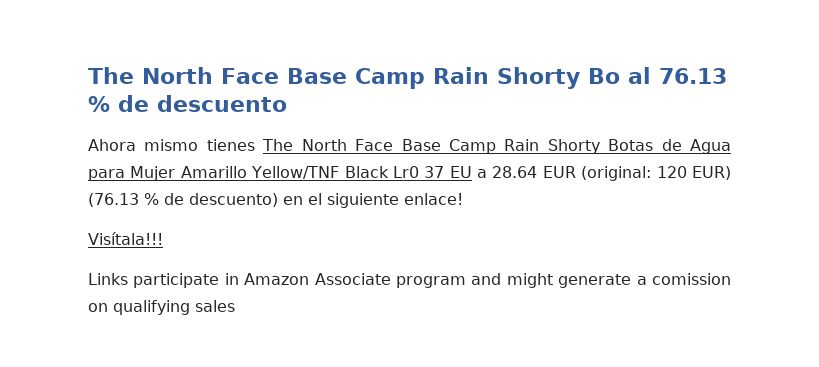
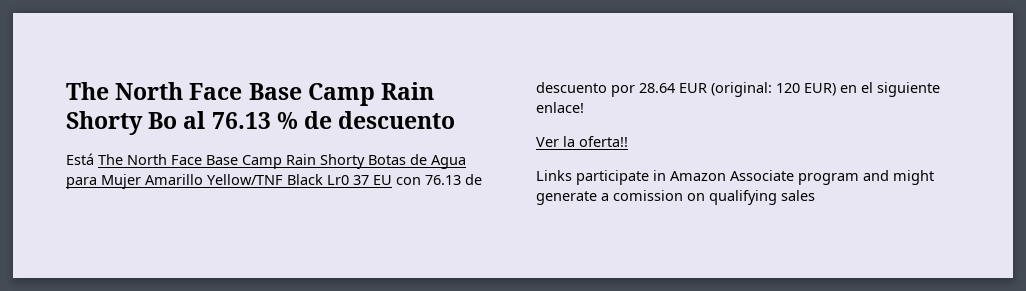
[88,139,255,151] Ahora mismo tienes -> [66,153,94,165] Está
[477,169,488,178] a -> [396,174,482,185] [536,82,635,97] con 76.13 de descuento por
[88,193,278,207] (76.13 % de descuento) -> (836, 89) none
[88,232,163,245] Visítala!!! -> [536,136,628,147] Ver la oferta!!

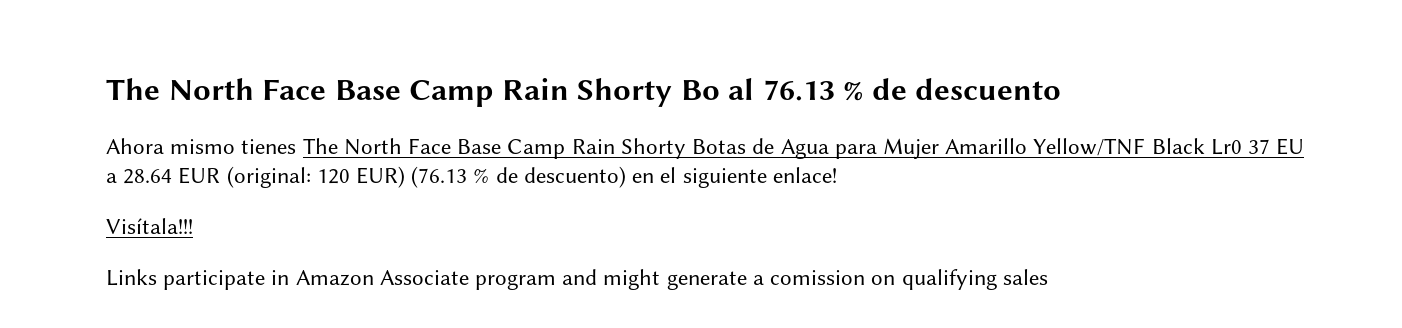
[66,153,94,165] Está -> [106,138,297,154] Ahora mismo tienes
[396,174,482,185] [536,82,635,97] con 76.13 de descuento por -> [106,173,117,183] a
(836, 89) none -> [411,166,626,188] (76.13 % de descuento)
[536,136,628,147] Ver la oferta!! -> [106,218,193,234] Visítala!!!

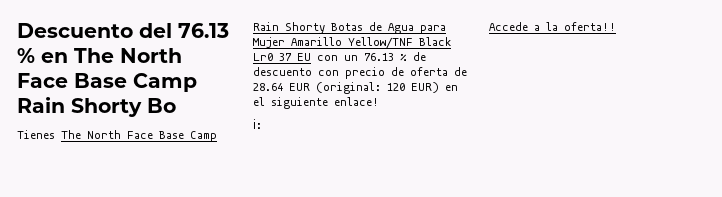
(106, 89) none -> [17,23,229,38] [17,48,68,63] Descuento del 76.13 % en
[728,78,1062,101] [106,138,297,154] al 76.13 % de descuento // Ahora mismo tienes -> [17,130,55,139] // Tienes
[106,173,117,183] a -> [317,52,426,61] [253,67,467,79] con un 76.13 % de descuento con precio de oferta de
[411,166,626,188] (76.13 % de descuento) -> (439, 87) none
[106,218,193,234] [106,269,1048,290] Visítala!!! // Links participate in Amazon Associate program and might generate a comission on qualifying sales -> [253,119,262,129] [489,22,616,31] ℹ: // Accede a la oferta!!

